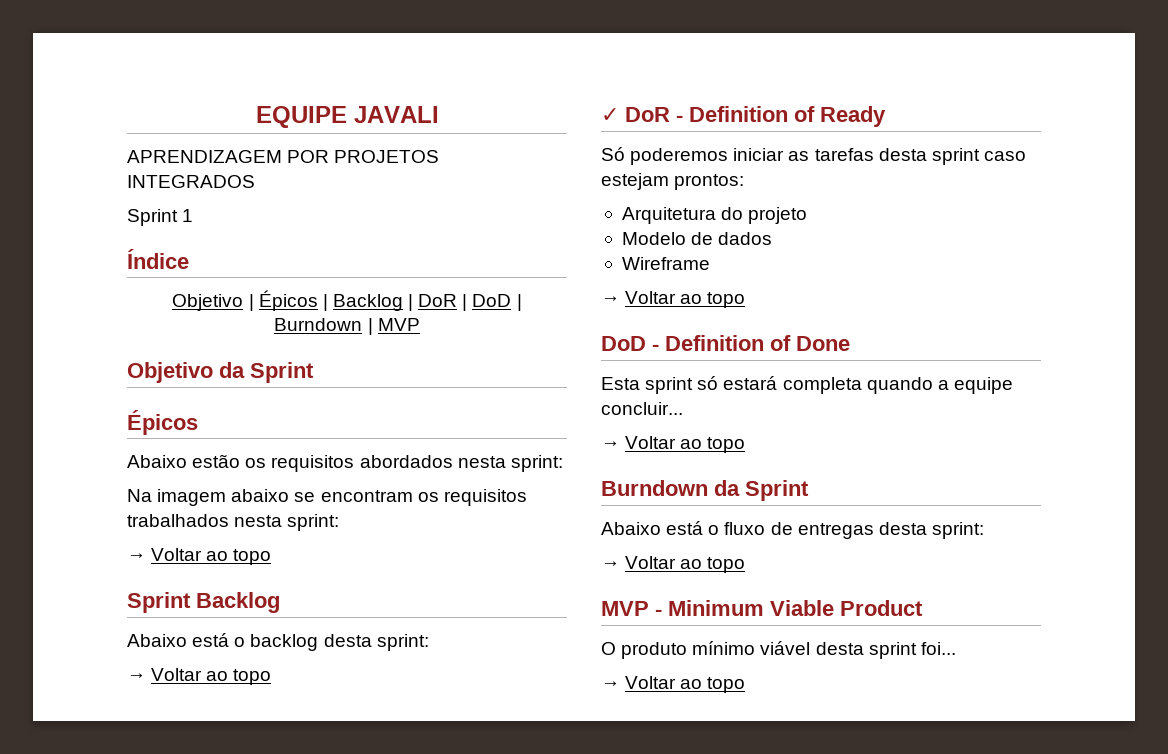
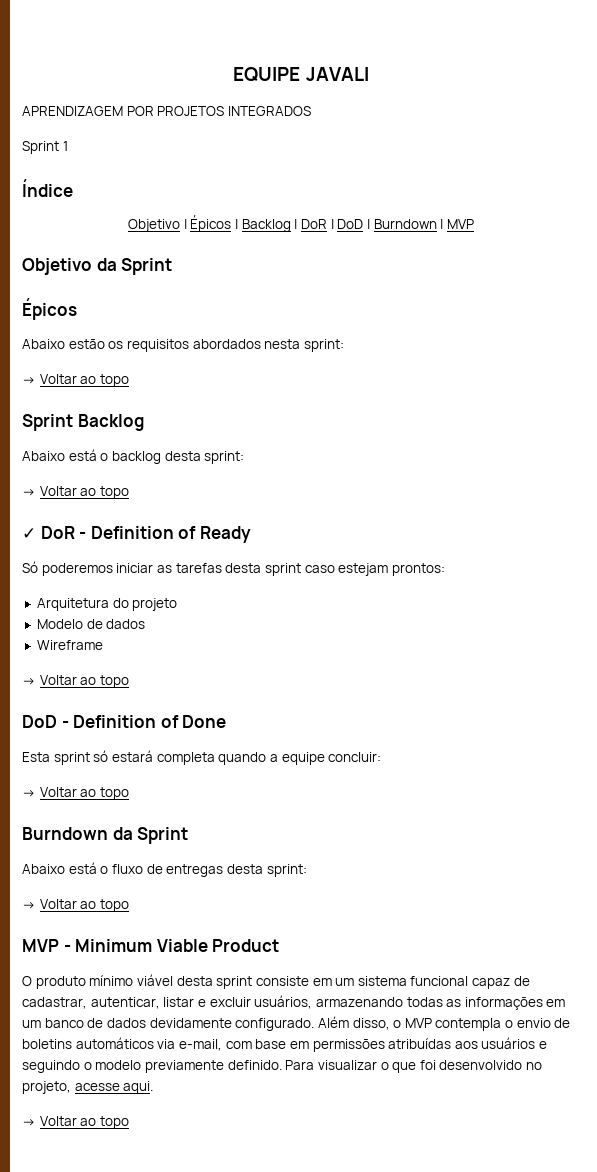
[127,489,527,506] [127,514,340,531] // Na imagem abaixo se encontram os requisitos trabalhados nesta sprint: -> (344, 345) none
[601,402,683,415] concluir... -> [328,752,382,762] concluir:
[920,642,956,655] foi... -> [255,976,530,989] [22,995,566,1010] [22,1016,571,1031] [22,1037,548,1052] [22,1060,543,1073] [22,1081,154,1094] consiste em um sistema funcional capaz de cadastrar, autenticar, listar e excluir usuários, armazenando todas as informações em um banco de dados devidamente configurado. Além disso, o MVP contempla o envio de boletins automáticos via e-mail, com base em permissões atribuídas aos usuários e seguindo o modelo previamente definido. Para visualizar o que foi desenvolvido no projeto, acesse aqui.

